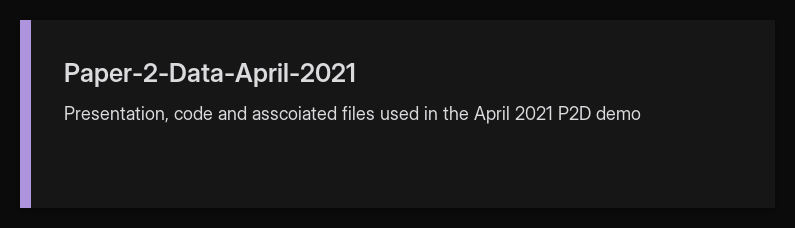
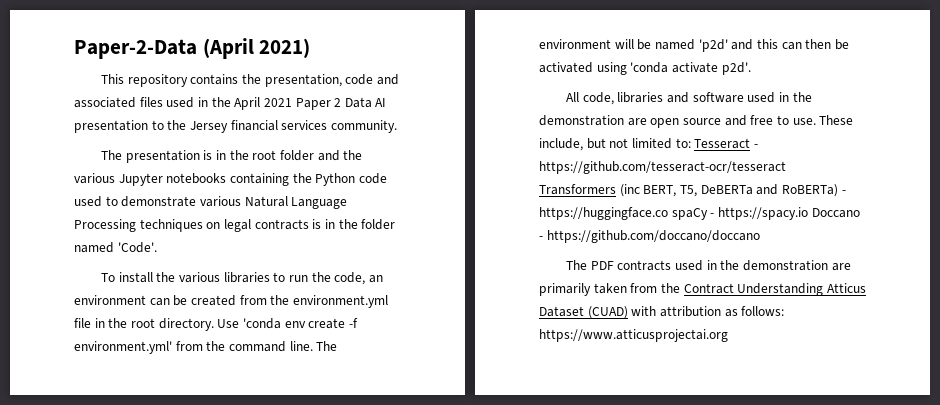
[64,63,356,87] [64,106,169,123] Paper-2-Data-April-2021 // Presentation, -> [74,38,311,59] [101,74,342,87] Paper-2-Data (April 2021) // This repository contains the presentation,
[252,106,337,120] asscoiated -> [74,97,136,108] associated
[558,106,641,120] P2D demo -> [295,97,387,110] [74,120,397,133] [101,150,363,163] [74,173,387,186] [74,196,348,209] [74,219,396,232] [74,242,157,253] [101,272,383,285] [74,295,388,308] [74,318,358,331] [74,341,338,354] [539,39,849,52] [539,62,751,75] [566,92,812,105] [539,115,854,128] [539,138,758,151] [539,161,786,174] [539,184,846,197] [539,207,860,220] [539,230,760,243] [566,260,851,271] [539,283,866,296] [539,306,785,319] [539,329,728,342] Paper 2 Data AI presentation to the Jersey financial services community. // The presentation is in the root folder and the various Jupyter notebooks containing the Python code used to demonstrate various Natural Language Processing techniques on legal contracts is in the folder named 'Code'. // To install the various libraries to run the code, an environment can be created from the environment.yml file in the root directory. Use 'conda env create -f environment.yml' from the command line. The environment will be named 'p2d' and this can then be activated using 'conda activate p2d'. // All code, libraries and software used in the demonstration are open source and free to use. These include, but not limited to: Tesseract - https://github.com/tesseract-ocr/tesseract Transformers (inc BERT, T5, DeBERTa and RoBERTa) - https://huggingface.co spaCy - https://spacy.io Doccano - https://github.com/doccano/doccano // The PDF contracts used in the demonstration are primarily taken from the Contract Understanding Atticus Dataset (CUAD) with attribution as follows: https://www.atticusprojectai.org

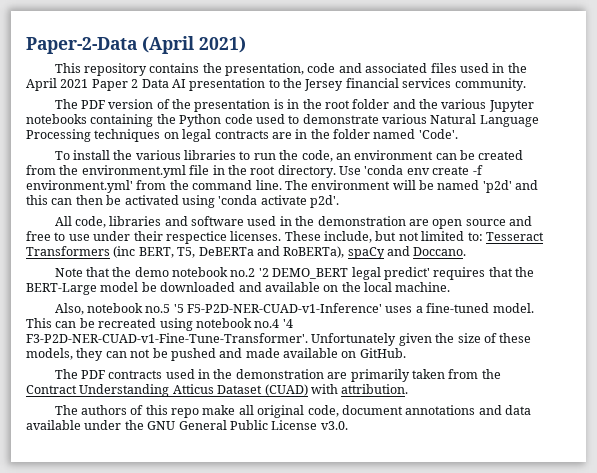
(123, 155) none -> [80,99,192,109] PDF version of the
[312,219,322,229] is -> [271,132,292,139] are
[792,118,816,125] use. -> [68,231,282,244] use under their respectice licenses.
[753,144,758,148] [539,161,786,174] - https://github.com/tesseract-ocr/tesseract -> (544, 236) none
[781,184,846,197] [539,207,860,220] [539,230,760,243] RoBERTa) - https://huggingface.co spaCy - https://spacy.io Doccano - https://github.com/doccano/doccano -> [283,246,467,259] [54,267,535,280] [26,282,451,295] [54,303,534,315] [26,318,293,331] [26,333,532,346] [26,348,406,361] RoBERTa), spaCy and Doccano. // Note that the demo notebook no.2 '2 DEMO_BERT legal predict' requires that the BERT-Large model be downloaded and available on the local machine. // Also, notebook no.5 '5 F5-P2D-NER-CUAD-v1-Inference' uses a fine-tuned model. This can be recreated using notebook no.4 '4 F3-P2D-NER-CUAD-v1-Fine-Tune-Transformer'. Unfortunately given the size of these models, they can not be pushed and made available on GitHub.
[659,306,785,317] [539,329,728,342] attribution as follows: https://www.atticusprojectai.org -> [341,384,409,394] [54,405,532,418] [26,420,348,430] attribution. // The authors of this repo make all original code, document annotations and data available under the GNU General Public License v3.0.

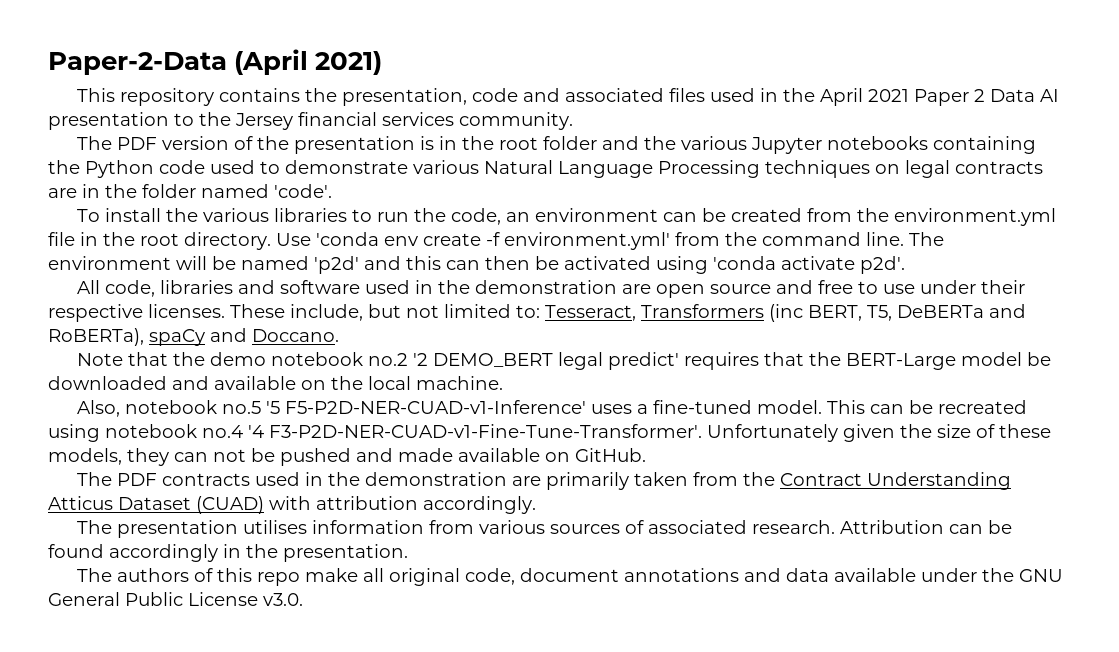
[418,129,458,139] 'Code'. -> [274,184,332,198] 'code'.
[165,231,227,244] respectice -> [48,304,143,322] respective
[485,232,544,241] Tesseract -> [545,305,636,321] Tesseract,
[341,384,409,394] attribution. -> [316,496,536,514] [77,520,1013,538] [48,544,408,562] attribution accordingly. // The presentation utilises information from various sources of associated research. Attribution can be found accordingly in the presentation.

